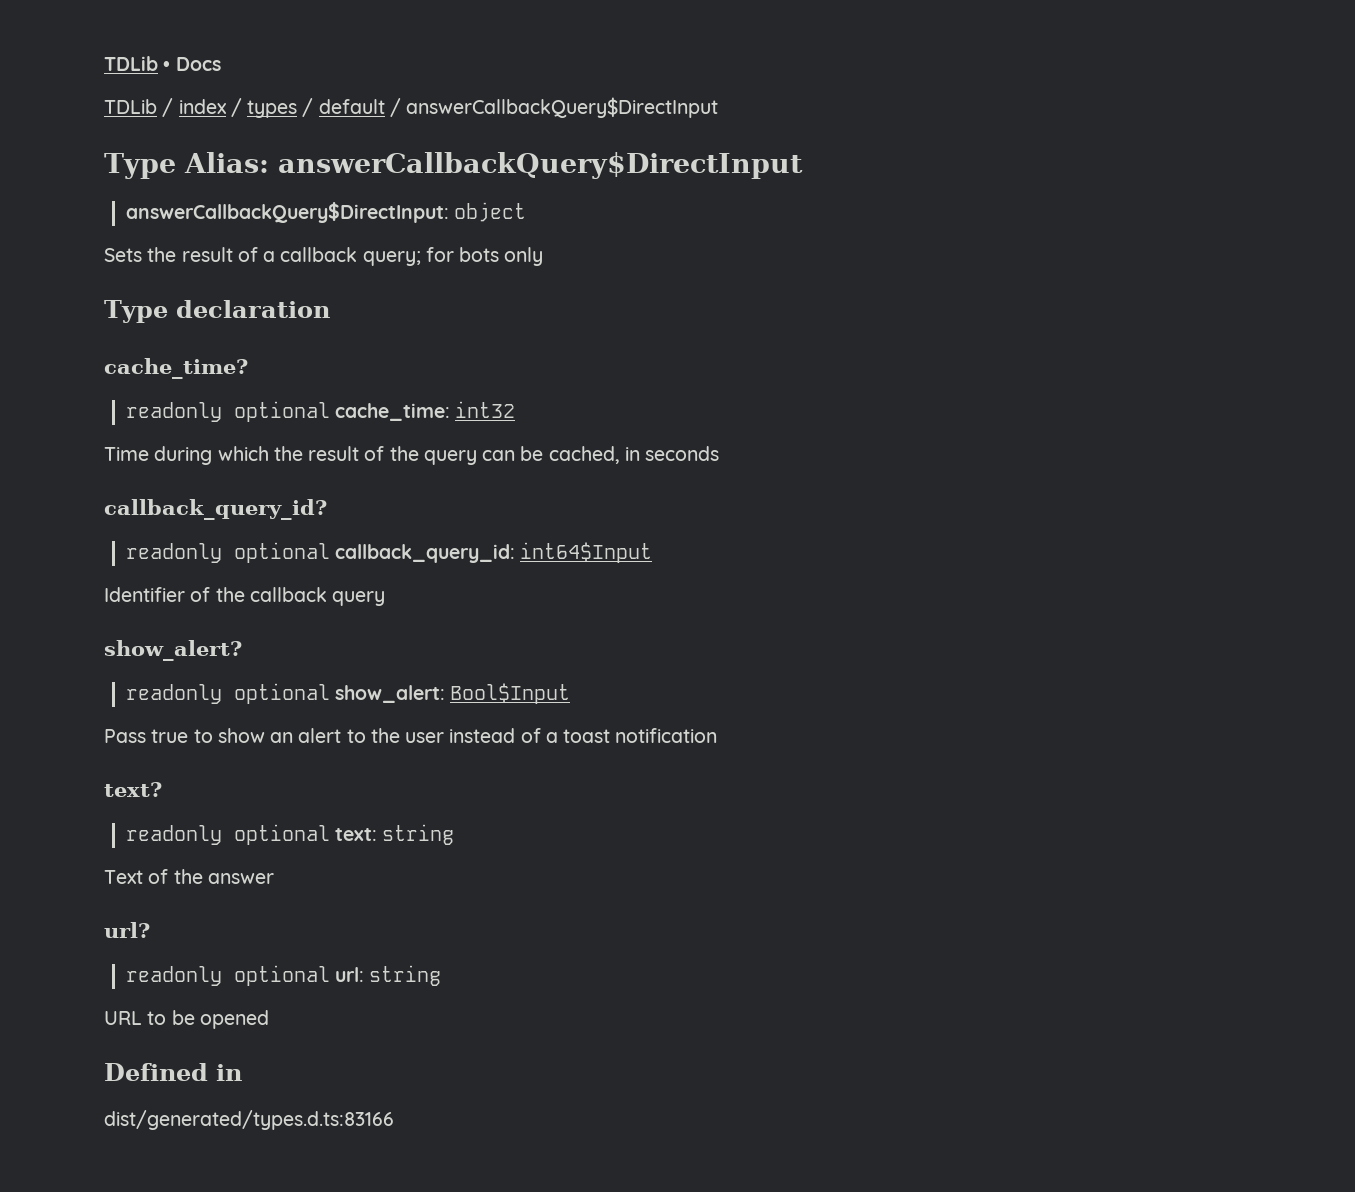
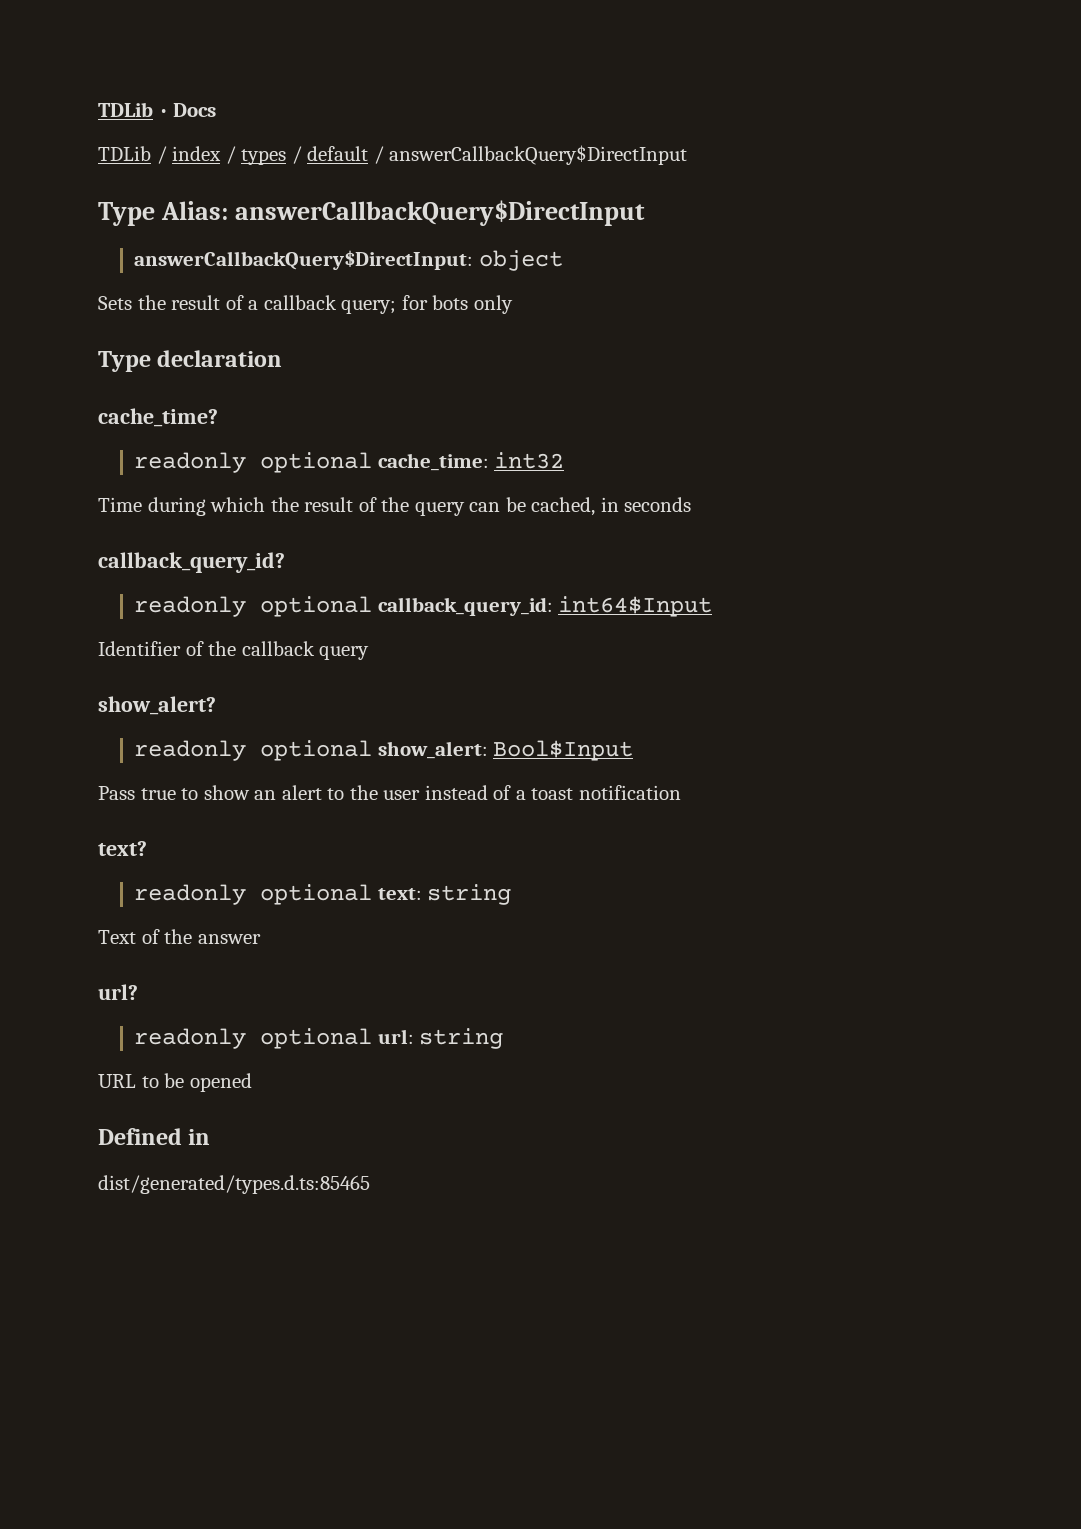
[104,1110,394,1130] dist/generated/types.d.ts:83166 -> [98,1175,370,1194] dist/generated/types.d.ts:85465

